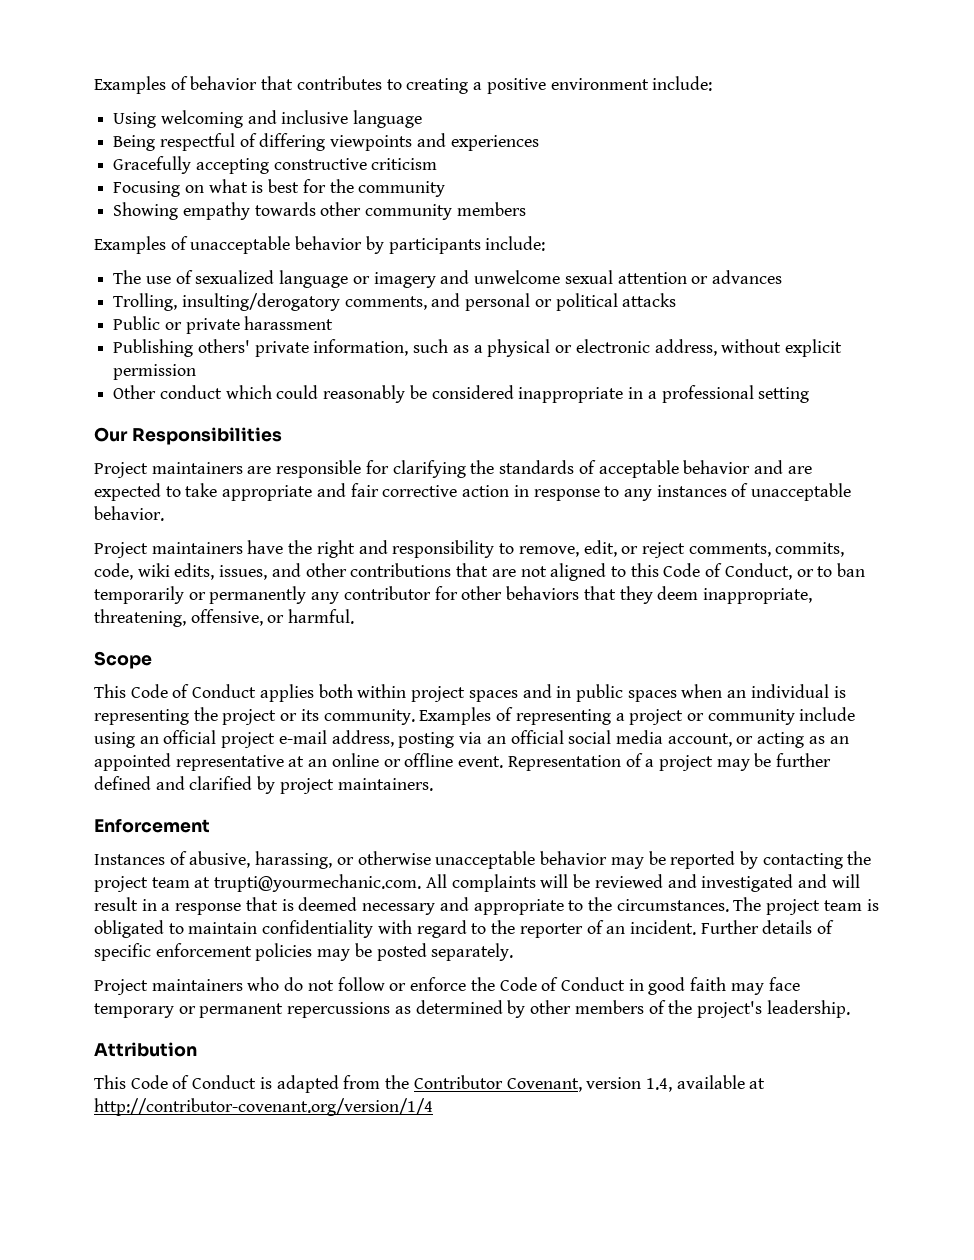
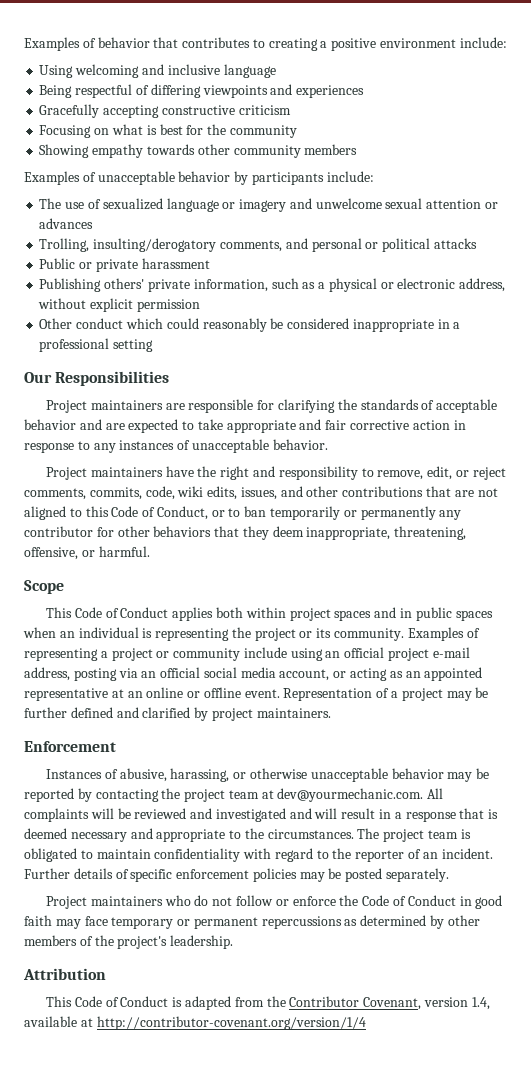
[214,874,422,892] trupti@yourmechanic.com. -> [277,788,424,802] dev@yourmechanic.com.

